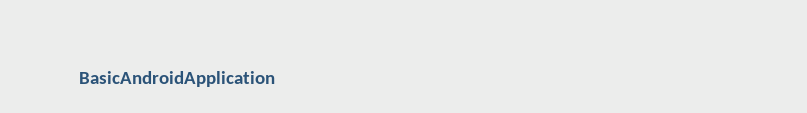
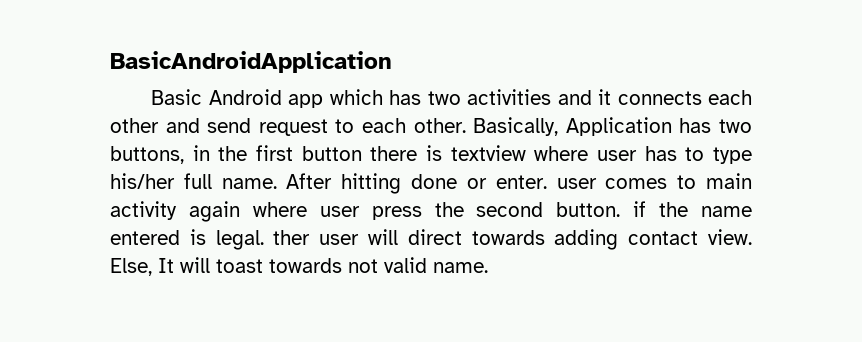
(275, 79) none -> [150,89,752,108] [110,117,753,136] [110,145,752,164] [110,173,752,194] [110,201,752,222] [110,229,752,250] [110,257,488,276] // Basic Android app which has two activities and it connects each other and send request to each other. Basically, Application has two buttons, in the first button there is textview where user has to type his/her full name. After hitting done or enter. user comes to main activity again where user press the second button. if the name entered is legal. ther user will direct towards adding contact view. Else, It will toast towards not valid name.

